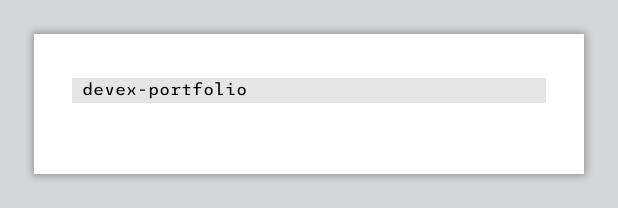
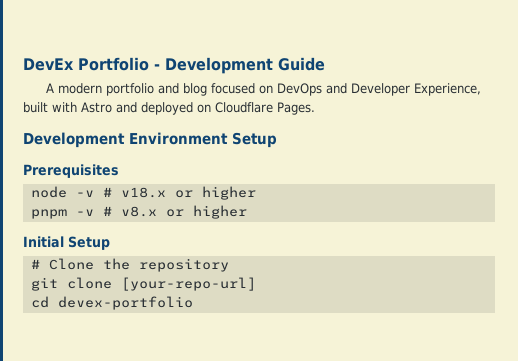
(81, 90) none -> [23,57,325,74] [46,83,482,96] [23,102,315,115] [23,132,277,148] [23,164,119,178] [30,186,256,200] [30,205,247,219] [23,236,110,250] [30,258,229,272] [30,277,256,291] [30,296,49,308] DevEx Portfolio - Development Guide // A modern portfolio and blog focused on DevOps and Developer Experience, built with Astro and deployed on Cloudflare Pages. // Development Environment Setup // Prerequisites // node -v # v18.x or higher // pnpm -v # v8.x or higher // Initial Setup // # Clone the repository // git clone [your-repo-url] // cd

